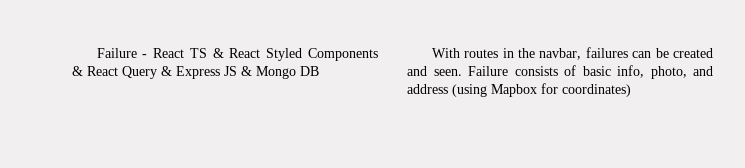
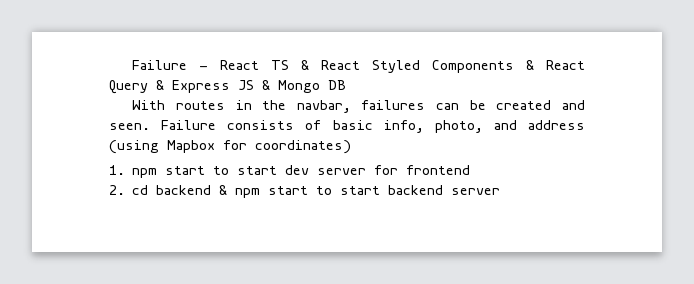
(631, 90) none -> [109,165,471,178] [109,185,501,198] // 1. npm start to start dev server for frontend // 2. cd backend & npm start to start backend server

